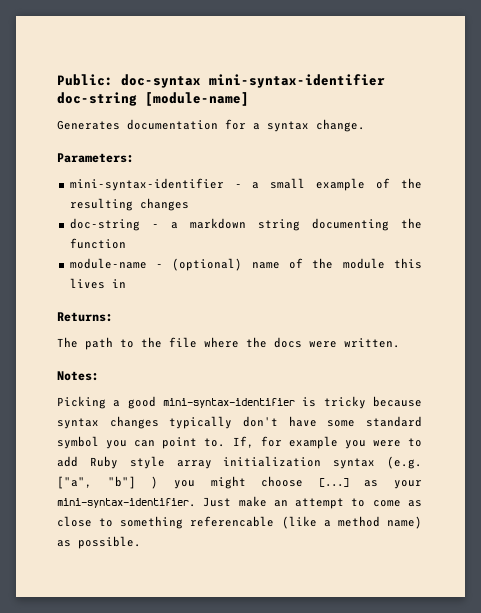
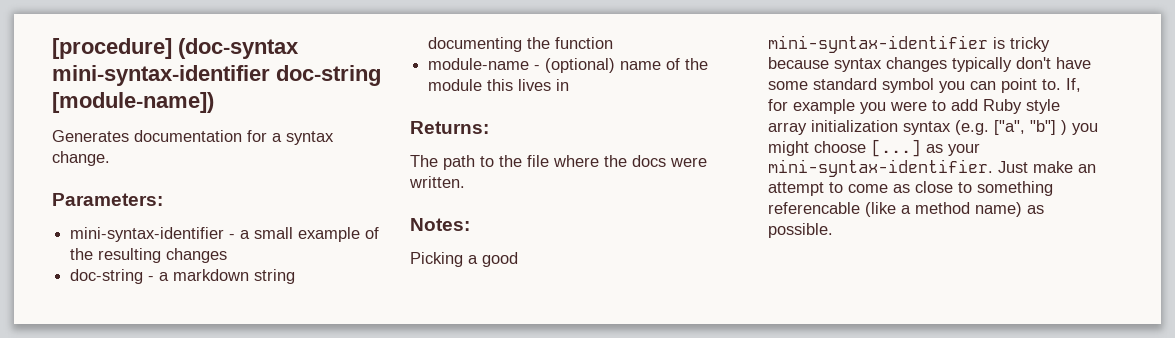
[57,74,201,88] Public: doc-syntax -> [52,38,299,59] [procedure] (doc-syntax
[145,92,249,106] [module-name] -> [52,92,214,113] [module-name])

